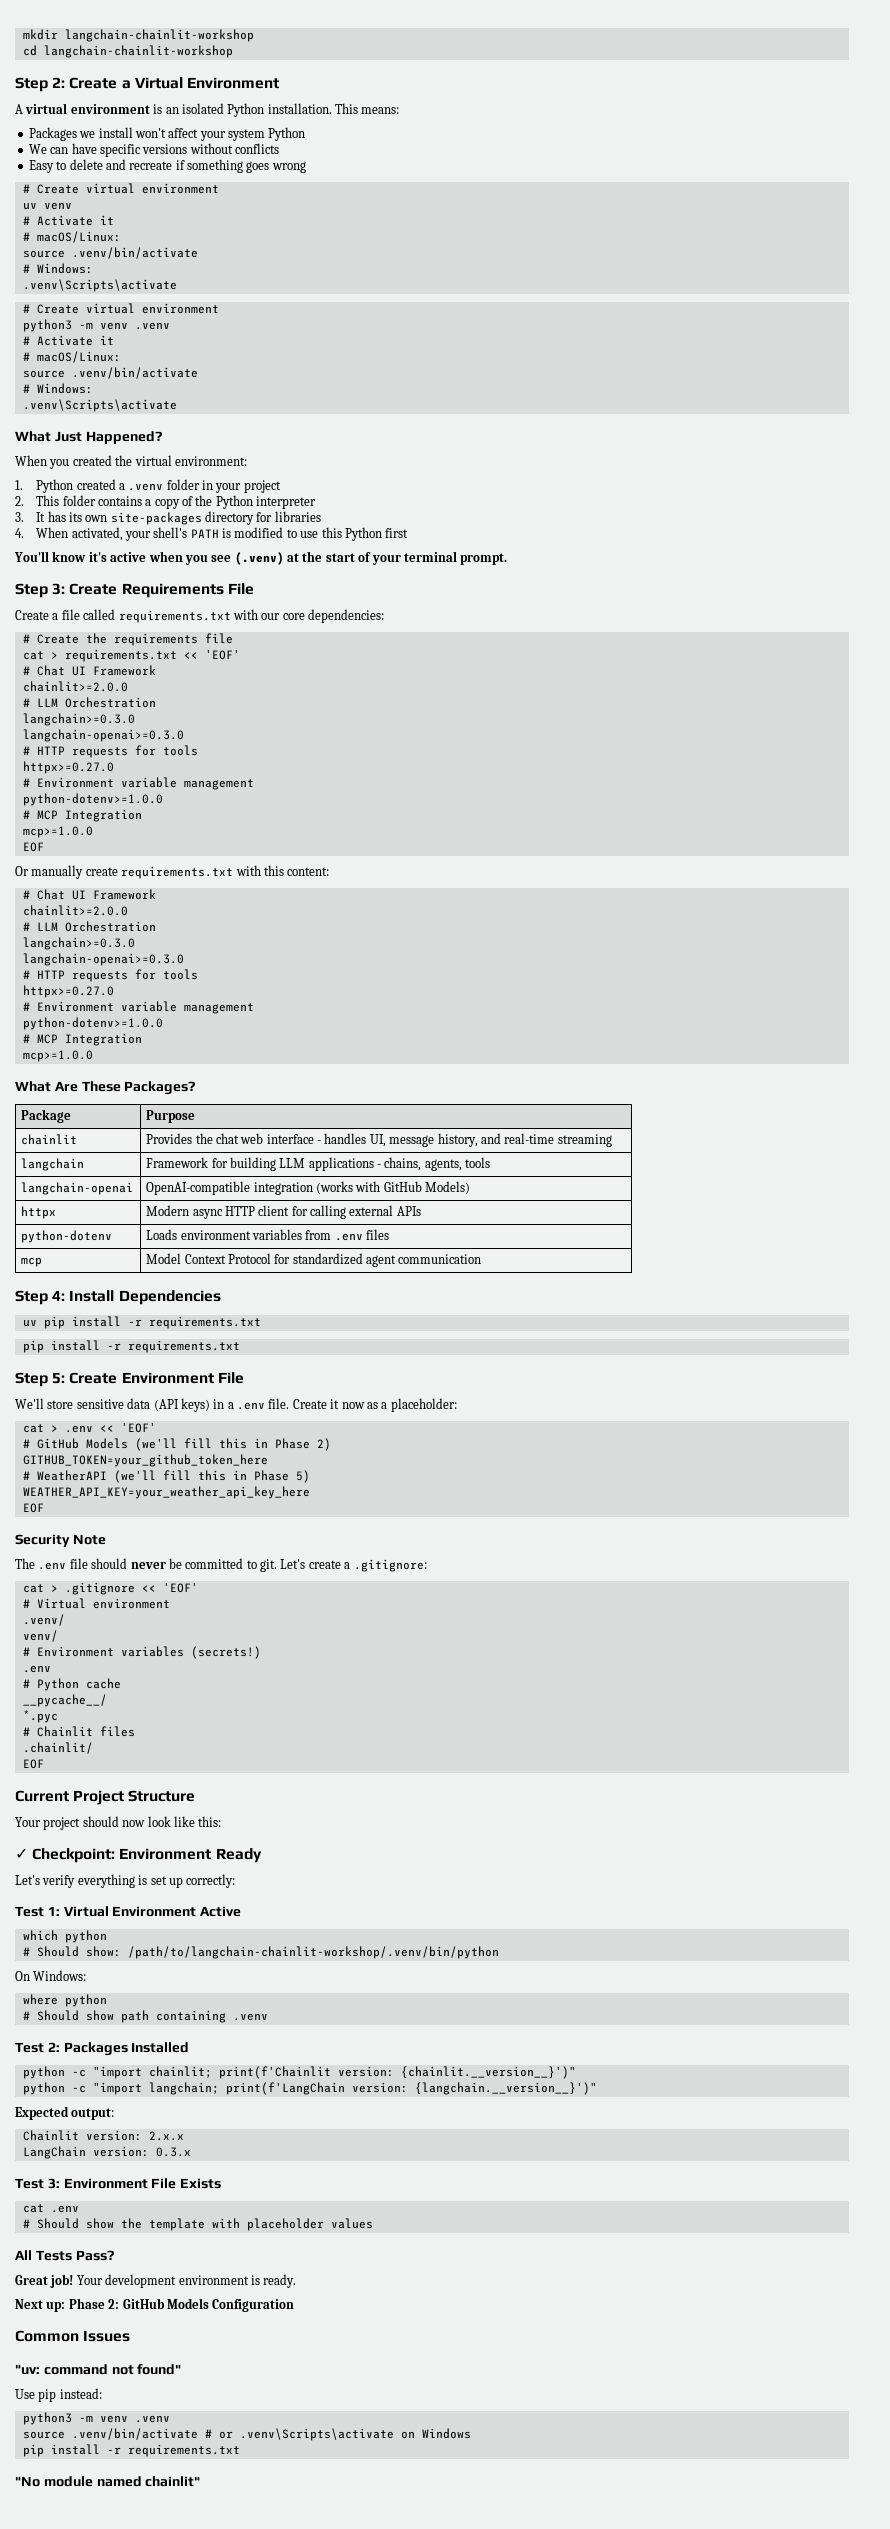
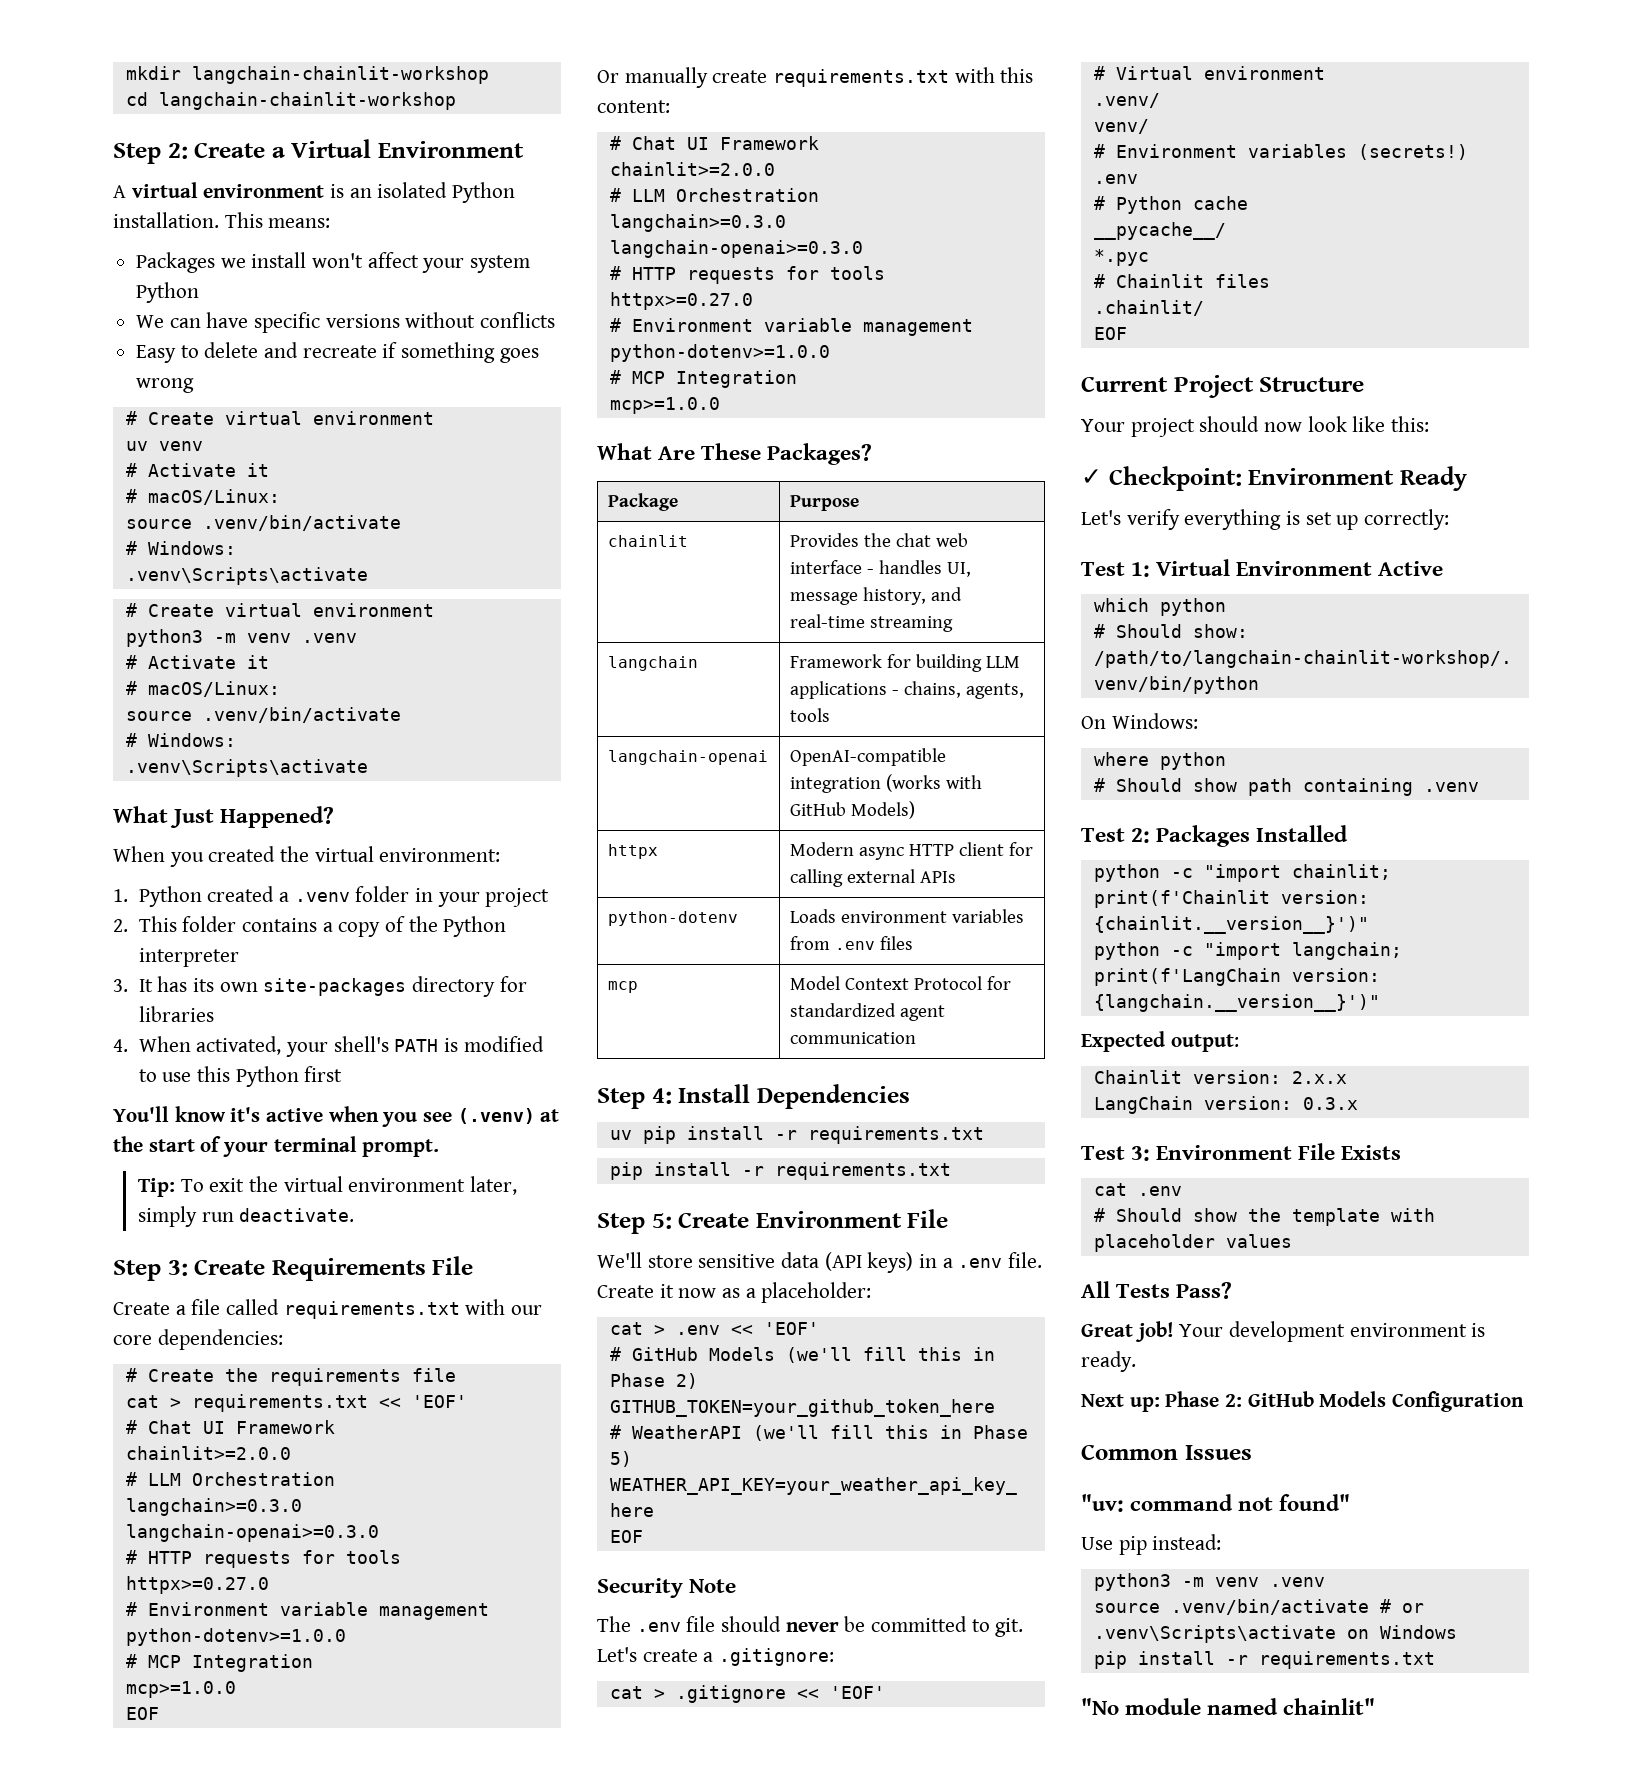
(508, 559) none -> [137,1176,517,1197] [137,1206,355,1227] // Tip: To exit the virtual environment later, simply run deactivate.

